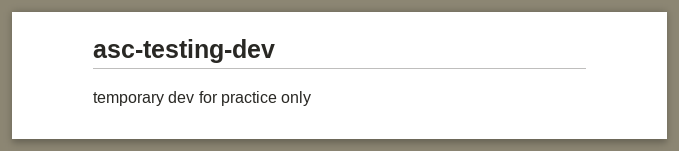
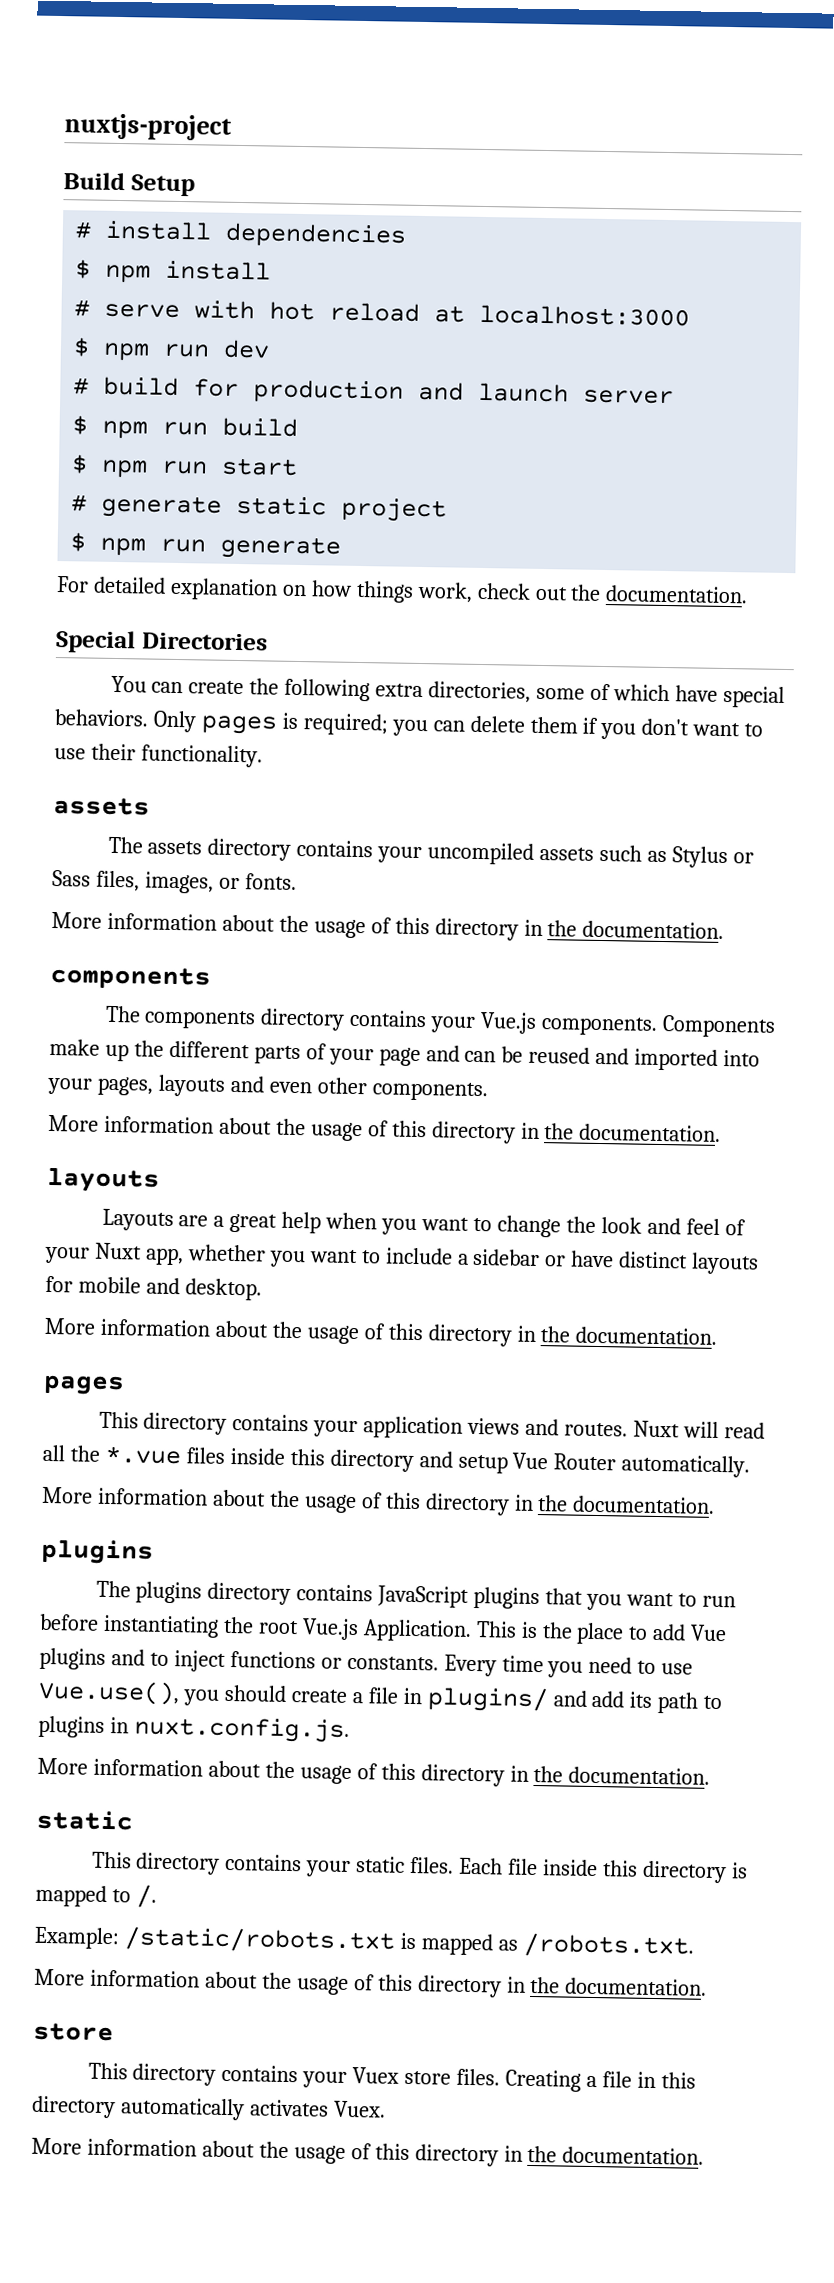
[93,39,275,63] [93,91,312,106] asc-testing-dev // temporary dev for practice only -> [64,113,232,141] [63,172,195,197] [75,220,408,248] [75,259,272,283] [74,299,691,327] [73,337,271,361] [73,376,675,405] [72,415,299,439] [71,454,299,478] [71,494,448,523] [70,532,342,560] [56,576,749,604] [55,630,268,654] [110,675,785,708] [54,709,764,740] [54,743,263,768] [53,796,150,816] [107,836,754,869] [52,869,297,894] [51,911,725,941] [50,965,211,991] [104,1005,777,1038] [49,1038,761,1071] [47,1074,488,1102] [48,1114,722,1144] [47,1167,160,1193] [101,1208,746,1238] [44,1242,760,1275] [45,1275,262,1301] [44,1317,718,1347] [43,1374,125,1396] [98,1411,765,1439] [42,1444,751,1478] [42,1486,716,1516] [41,1538,154,1565] [95,1580,736,1611] [39,1613,728,1645] [39,1647,694,1678] [38,1679,723,1714] [38,1715,350,1743] [37,1757,711,1787] [36,1809,133,1831] [91,1851,748,1884] [35,1884,157,1908] [34,1926,695,1959] [34,1968,708,1998] [33,2022,114,2042] [87,2062,696,2092] [31,2095,386,2121] [31,2137,705,2167] nuxtjs-project // Build Setup // # install dependencies // $ npm install // # serve with hot reload at localhost:3000 // $ npm run dev // # build for production and launch server // $ npm run build // $ npm run start // # generate static project // $ npm run generate // For detailed explanation on how things work, check out the documentation. // Special Directories // You can create the following extra directories, some of which have special behaviors. Only pages is required; you can delete them if you don't want to use their functionality. // assets // The assets directory contains your uncompiled assets such as Stylus or Sass files, images, or fonts. // More information about the usage of this directory in the documentation. // components // The components directory contains your Vue.js components. Components make up the different parts of your page and can be reused and imported into your pages, layouts and even other components. // More information about the usage of this directory in the documentation. // layouts // Layouts are a great help when you want to change the look and feel of your Nuxt app, whether you want to include a sidebar or have distinct layouts for mobile and desktop. // More information about the usage of this directory in the documentation. // pages // This directory contains your application views and routes. Nuxt will read all the *.vue files inside this directory and setup Vue Router automatically. // More information about the usage of this directory in the documentation. // plugins // The plugins directory contains JavaScript plugins that you want to run before instantiating the root Vue.js Application. This is the place to add Vue plugins and to inject functions or constants. Every time you need to use Vue.use(), you should create a file in plugins/ and add its path to plugins in nuxt.config.js. // More information about the usage of this directory in the documentation. // static // This directory contains your static files. Each file inside this directory is mapped to /. // Example: /static/robots.txt is mapped as /robots.txt. // More information about the usage of this directory in the documentation. // store // This directory contains your Vuex store files. Creating a file in this directory automatically activates Vuex. // More information about the usage of this directory in the documentation.

